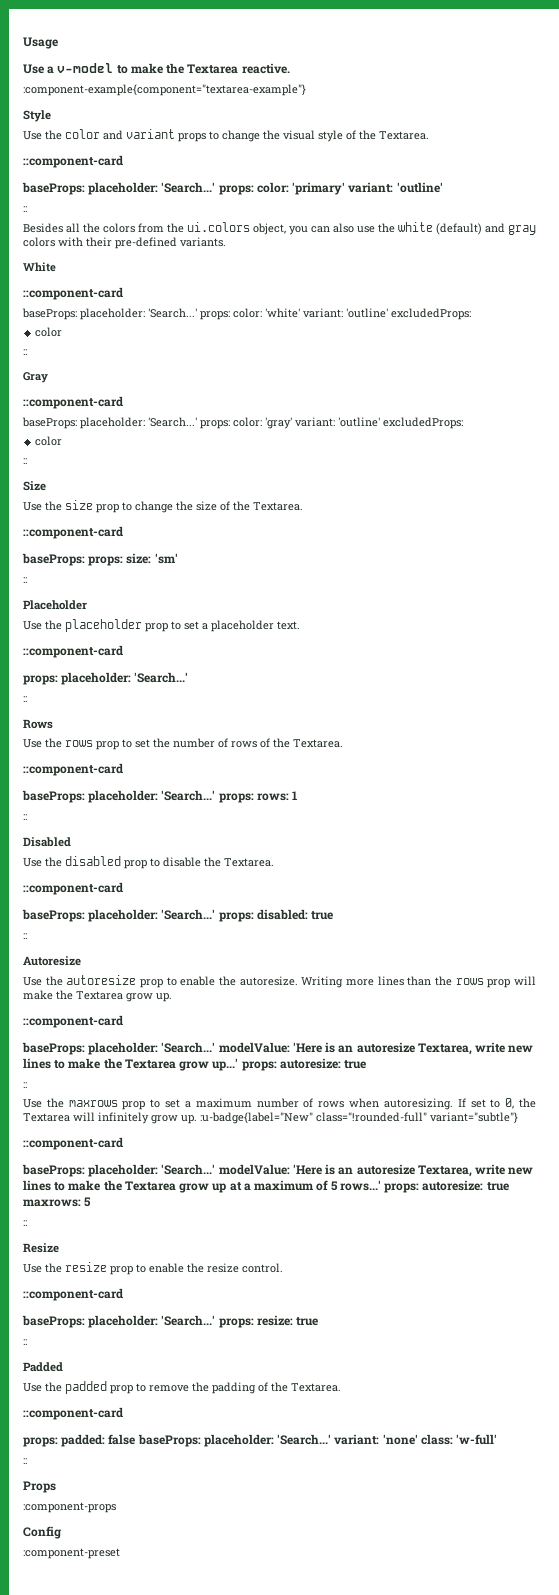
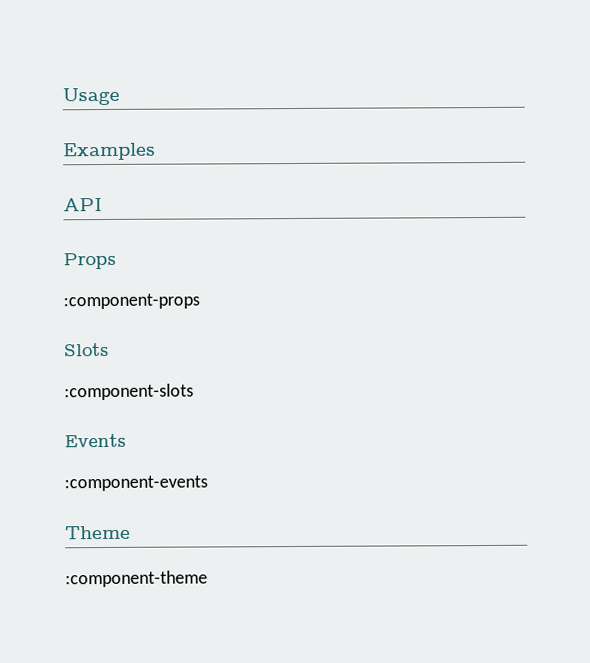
[23,63,290,74] [23,84,306,96] [23,110,51,122] [23,129,429,142] [23,155,123,168] [22,182,443,195] [23,206,27,212] [23,222,536,235] [23,237,226,249] [23,262,56,272] [23,287,123,300] [22,308,471,320] [35,327,63,337] [23,349,27,355] [23,372,48,383] [23,396,123,409] [22,417,463,429] [35,436,63,446] [23,458,27,464] [23,481,46,491] [23,500,303,513] [23,526,123,539] [22,553,178,566] [23,577,27,583] [23,600,87,610] [23,619,300,632] [23,645,123,658] [23,672,189,685] [23,696,27,702] [23,719,53,729] [23,738,343,750] [23,763,123,776] [22,790,298,803] [23,814,27,820] [23,837,71,847] [23,856,274,869] [23,882,123,895] [22,909,334,922] [23,933,27,939] [23,956,81,966] [23,975,537,988] [23,990,172,1002] [23,1015,123,1028] [22,1042,534,1055] [23,1058,367,1071] [23,1082,27,1088] [23,1098,536,1110] [23,1112,518,1124] [23,1137,123,1150] [22,1164,534,1177] [23,1180,509,1193] [23,1197,92,1207] [23,1220,27,1226] [23,1243,59,1253] [23,1262,283,1275] [23,1288,123,1301] [22,1315,319,1328] [23,1339,27,1345] [23,1362,63,1372] [23,1381,341,1394] [23,1407,123,1420] [23,1434,498,1447] [23,1458,27,1464] [23,1481,56,1493] [23,1502,116,1513] [23,1526,61,1539] [23,1548,120,1559] Use a v-model to make the Textarea reactive. // :component-example{component="textarea-example"} // Style // Use the color and variant props to change the visual style of the Textarea. // ::component-card // baseProps: placeholder: 'Search...' props: color: 'primary' variant: 'outline' // :: // Besides all the colors from the ui.colors object, you can also use the white (default) and gray colors with their pre-defined variants. // White // ::component-card // baseProps: placeholder: 'Search...' props: color: 'white' variant: 'outline' excludedProps: // color // :: // Gray // ::component-card // baseProps: placeholder: 'Search...' props: color: 'gray' variant: 'outline' excludedProps: // color // :: // Size // Use the size prop to change the size of the Textarea. // ::component-card // baseProps: props: size: 'sm' // :: // Placeholder // Use the placeholder prop to set a placeholder text. // ::component-card // props: placeholder: 'Search...' // :: // Rows // Use the rows prop to set the number of rows of the Textarea. // ::component-card // baseProps: placeholder: 'Search...' props: rows: 1 // :: // Disabled // Use the disabled prop to disable the Textarea. // ::component-card // baseProps: placeholder: 'Search...' props: disabled: true // :: // Autoresize // Use the autoresize prop to enable the autoresize. Writing more lines than the rows prop will make the Textarea grow up. // ::component-card // baseProps: placeholder: 'Search...' modelValue: 'Here is an autoresize Textarea, write new lines to make the Textarea grow up...' props: autoresize: true // :: // Use the maxrows prop to set a maximum number of rows when autoresizing. If set to 0, the Textarea will infinitely grow up. :u-badge{label="New" class="!rounded-full" variant="subtle"} // ::component-card // baseProps: placeholder: 'Search...' modelValue: 'Here is an autoresize Textarea, write new lines to make the Textarea grow up at a maximum of 5 rows...' props: autoresize: true maxrows: 5 // :: // Resize // Use the resize prop to enable the resize control. // ::component-card // baseProps: placeholder: 'Search...' props: resize: true // :: // Padded // Use the padded prop to remove the padding of the Textarea. // ::component-card // props: padded: false baseProps: placeholder: 'Search...' variant: 'none' class: 'w-full' // :: // Props // :component-props // Config // :component-preset -> [63,142,156,161] [63,198,103,212] [63,252,116,270] [63,293,200,310] [64,342,109,357] [64,383,194,401] [64,433,126,448] [64,475,208,492] [65,525,131,540] [65,570,208,588] Examples // API // Props // :component-props // Slots // :component-slots // Events // :component-events // Theme // :component-theme

